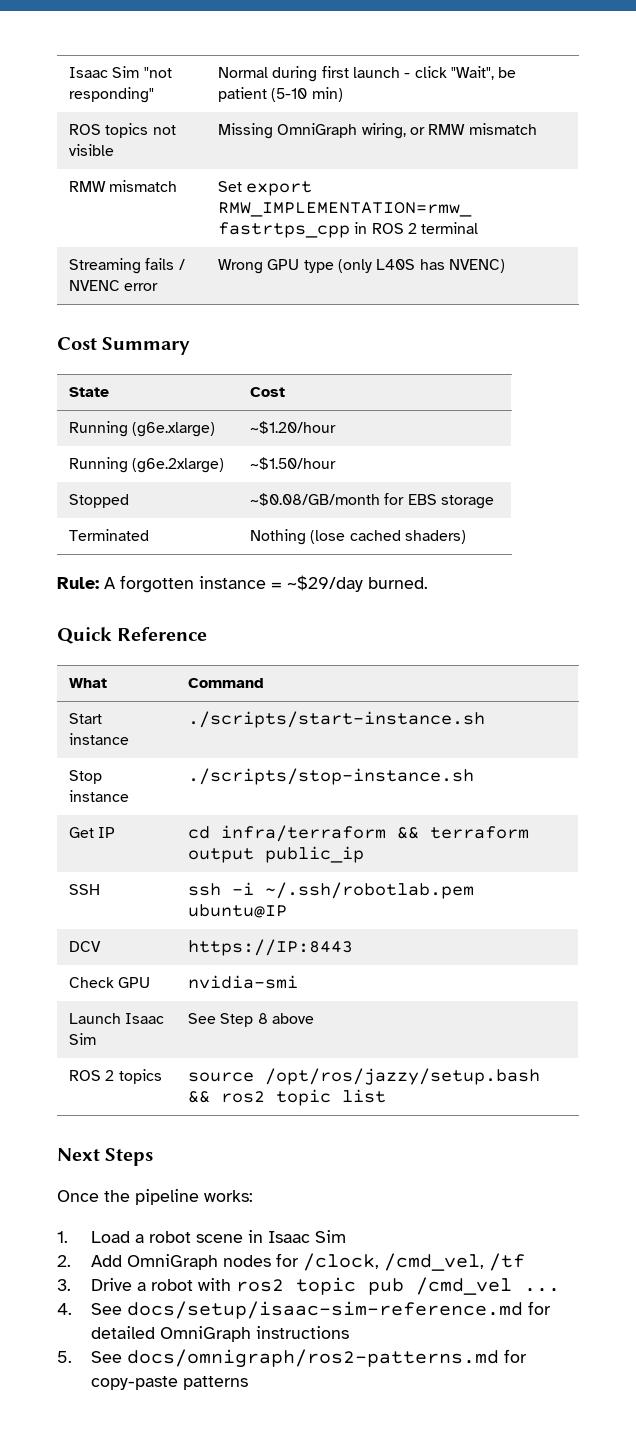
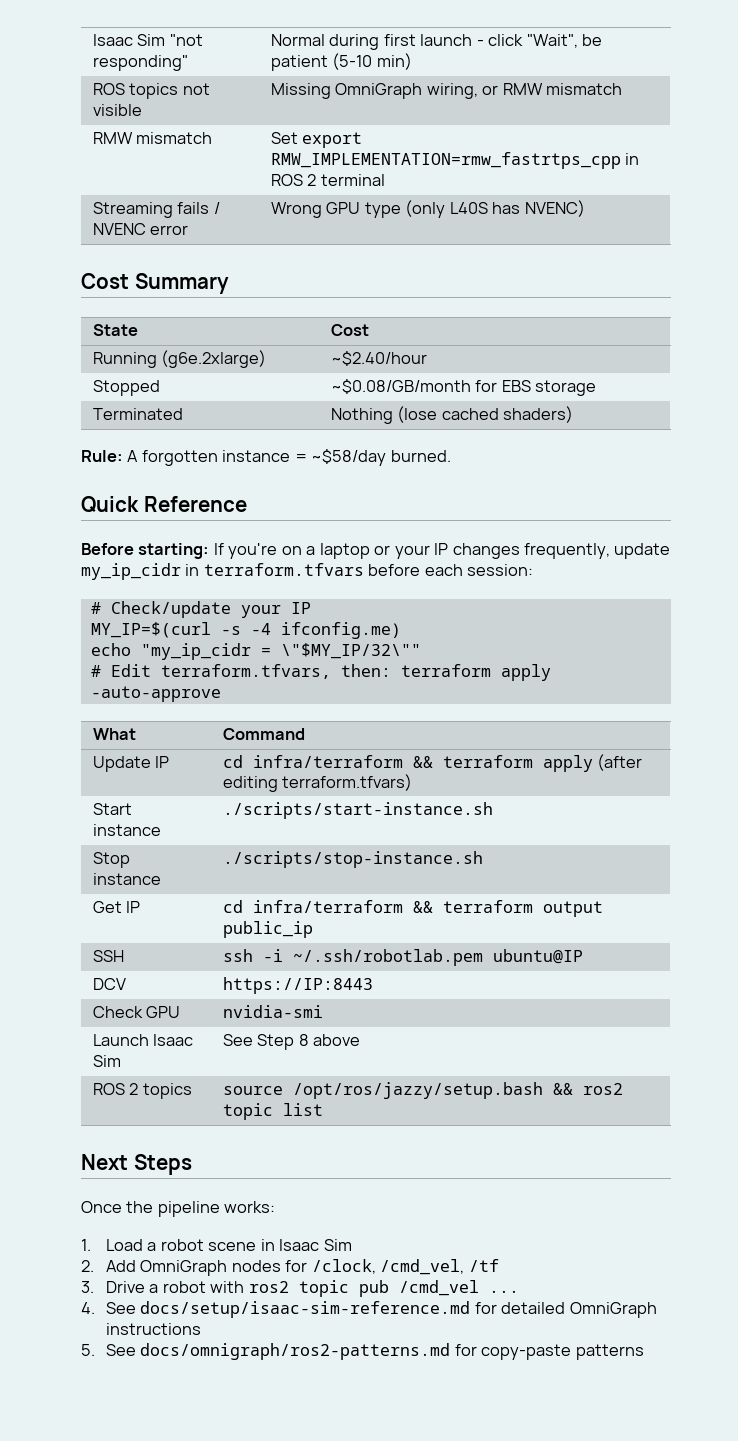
[68,421,216,437] [249,421,336,434] // Running (g6e.xlarge) | ~$1.20/hour -> (370, 330) none
[249,457,336,470] ~$1.50/hour -> [331,351,428,366] ~$2.40/hour
[287,575,363,592] ~$29/day -> [311,449,387,466] ~$58/day
[68,678,107,688] [187,678,264,688] // What | Command -> [81,543,671,559] [81,563,534,580] [90,601,311,618] [90,622,401,639] [90,643,421,660] [90,664,551,681] [90,686,221,702] [93,728,137,740] [223,728,306,740] [93,756,170,772] [223,754,643,772] [223,774,413,792] // Before starting: If you're on a laptop or your IP changes frequently, update my_ip_cidr in terraform.tfvars before each session: // # Check/update your IP // MY_IP=$(curl -s -4 ifconfig.me) // echo "my_ip_cidr = \"$MY_IP/32\"" // # Edit terraform.tfvars, then: terraform apply -auto-approve // What | Command // Update IP | cd infra/terraform && terraform apply (after editing terraform.tfvars)

